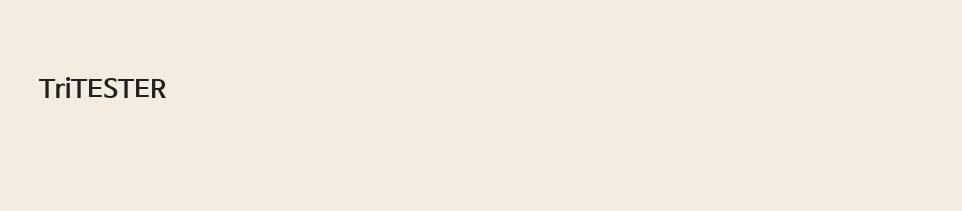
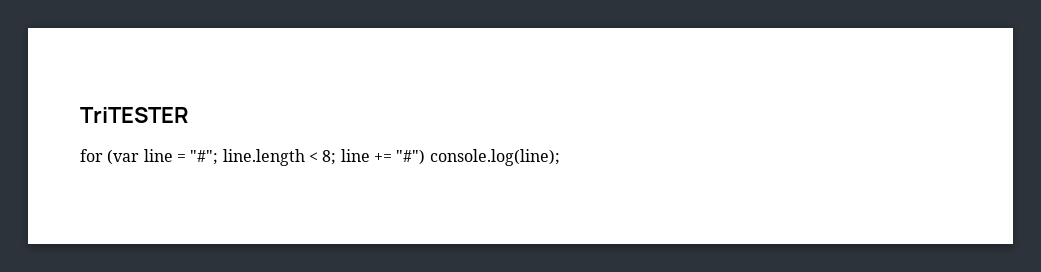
(166, 87) none -> [80,149,560,166] // for (var line = "#"; line.length < 8; line += "#") console.log(line);

